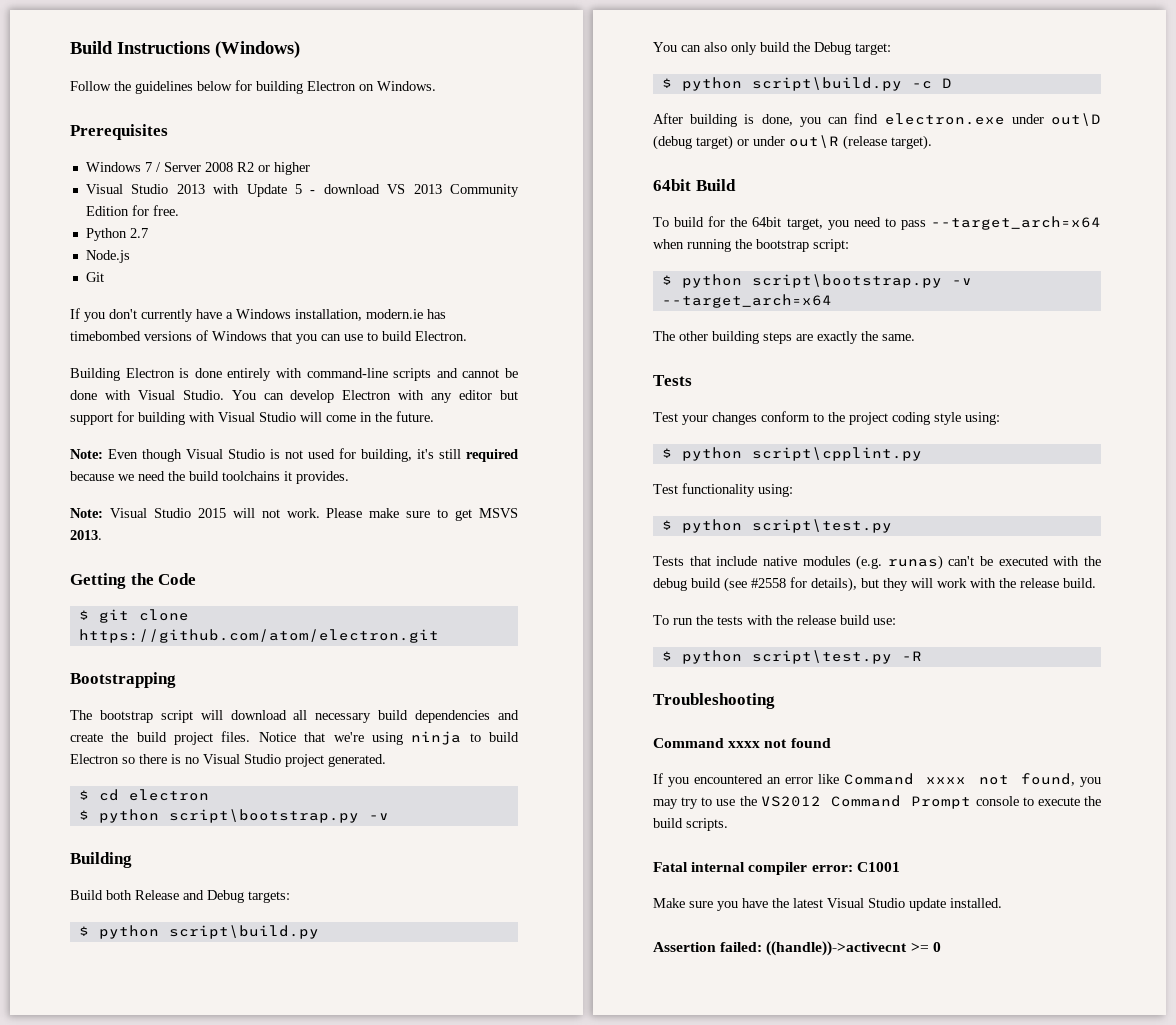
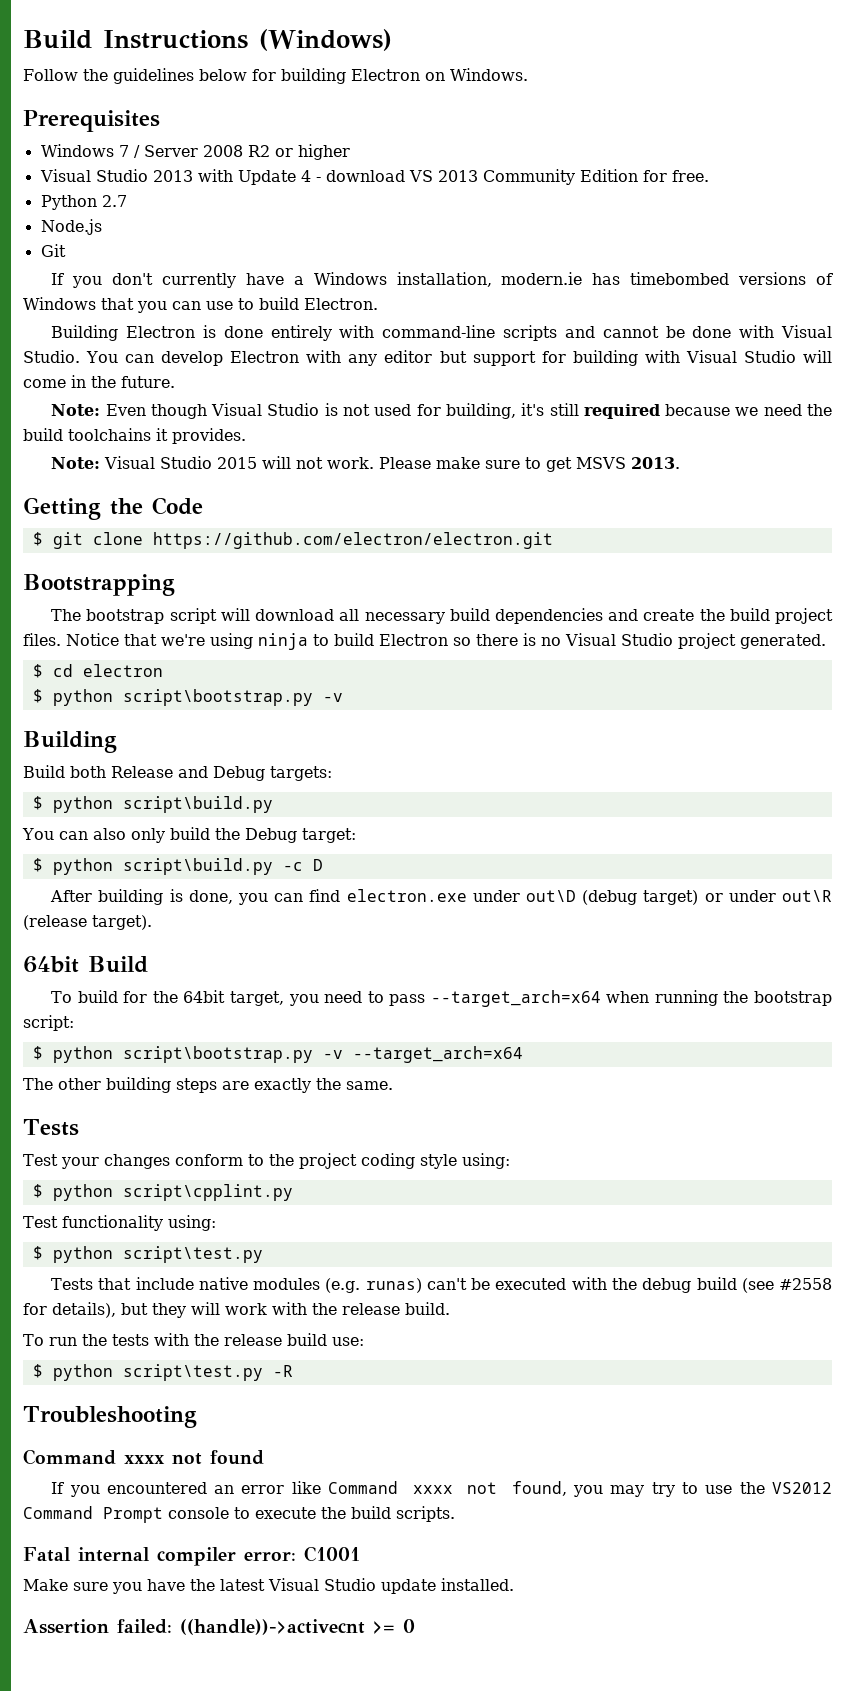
[294,184,302,194] 5 -> [300,170,311,182] 4
[78,629,439,643] https://github.com/atom/electron.git -> [152,532,553,549] https://github.com/electron/electron.git

